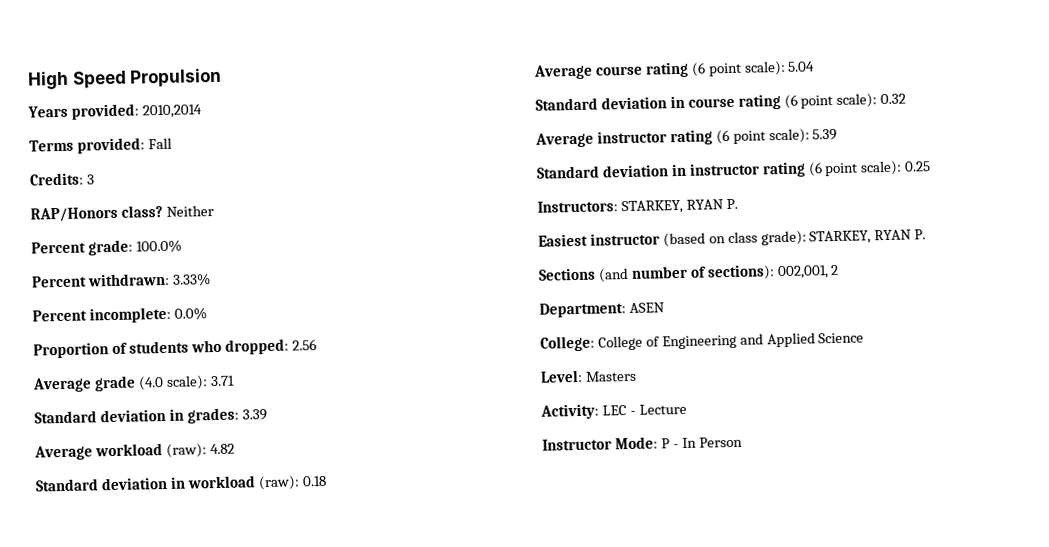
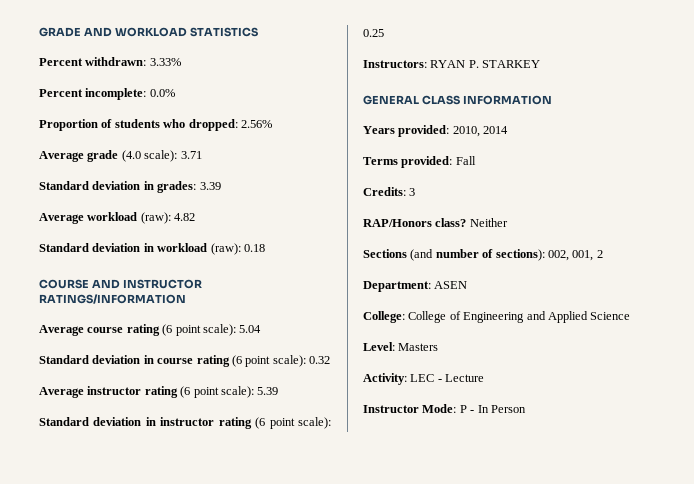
[27,67,223,90] [27,103,202,120] [29,137,172,154] [29,172,95,186] [30,204,214,223] [31,239,182,256] High Speed Propulsion // Years provided: 2010,2014 // Terms provided: Fall // Credits: 3 // RAP/Honors class? Neither // Percent grade: 100.0% -> [39,27,258,37] GRADE AND WORKLOAD STATISTICS
[291,339,317,351] 2.56 -> [240,120,272,128] 2.56%
(327, 481) none -> [39,279,202,289] [39,294,186,304] // COURSE AND INSTRUCTOR RATINGS/INFORMATION
[620,198,738,215] [538,229,927,248] STARKEY, RYAN P. // Easiest instructor (based on class grade): STARKEY, RYAN P. -> [430,60,541,68] [363,95,552,105] [363,125,509,137] [363,156,476,168] [363,187,416,196] [363,218,508,227] RYAN P. STARKEY // GENERAL CLASS INFORMATION // Years provided: 2010, 2014 // Terms provided: Fall // Credits: 3 // RAP/Honors class? Neither
[776,265,829,280] 002,001, -> [547,250,594,261] 002, 001,

